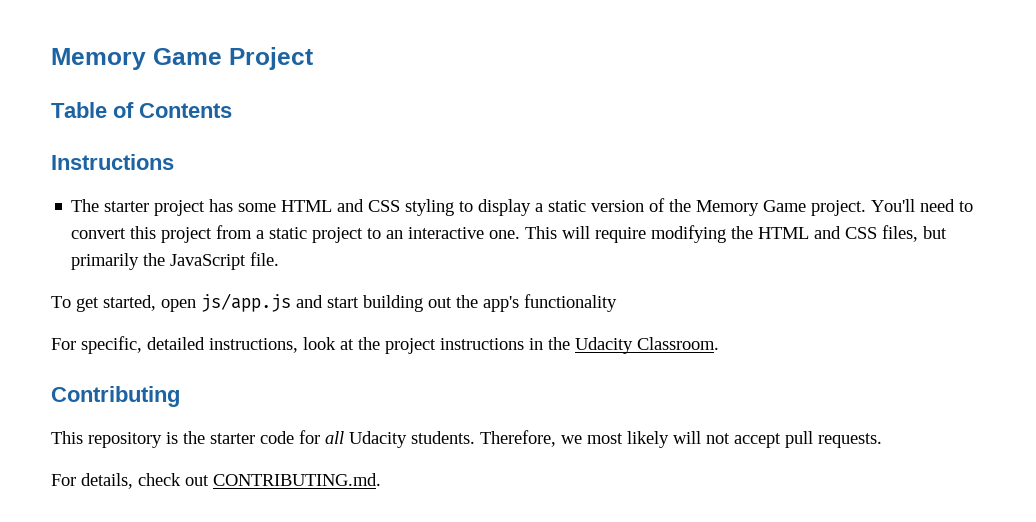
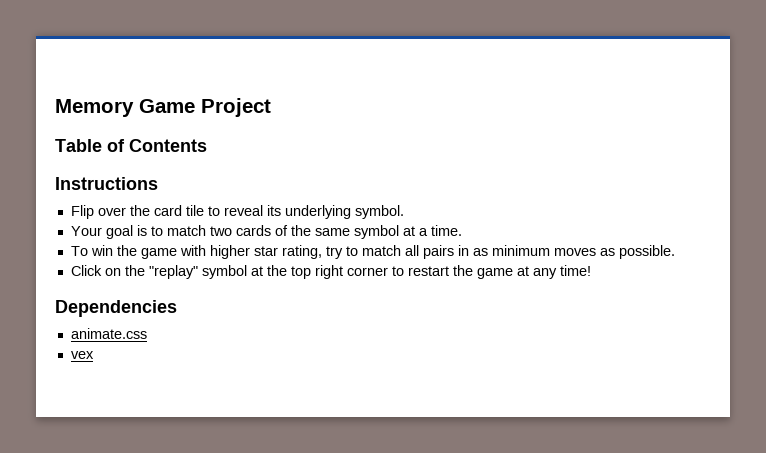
[71,198,974,216] [71,225,948,243] [71,252,280,270] [51,293,617,312] [51,336,719,354] [51,386,180,407] [51,430,882,448] [51,473,381,489] The starter project has some HTML and CSS styling to display a static version of the Memory Game project. You'll need to convert this project from a static project to an interactive one. This will require modifying the HTML and CSS files, but primarily the JavaScript file. // To get started, open js/app.js and start building out the app's functionality // For specific, detailed instructions, look at the project instructions in the Udacity Classroom. // Contributing // This repository is the starter code for all Udacity students. Therefore, we most likely will not accept pull requests. // For details, check out CONTRIBUTING.md. -> [70,205,404,219] [70,225,462,239] [70,245,675,259] [70,265,591,279] [55,300,177,317] [70,328,147,339] [70,351,94,359] Flip over the card tile to reveal its underlying symbol. // Your goal is to match two cards of the same symbol at a time. // To win the game with higher star rating, try to match all pairs in as minimum moves as possible. // Click on the "replay" symbol at the top right corner to restart the game at any time! // Dependencies // animate.css // vex

